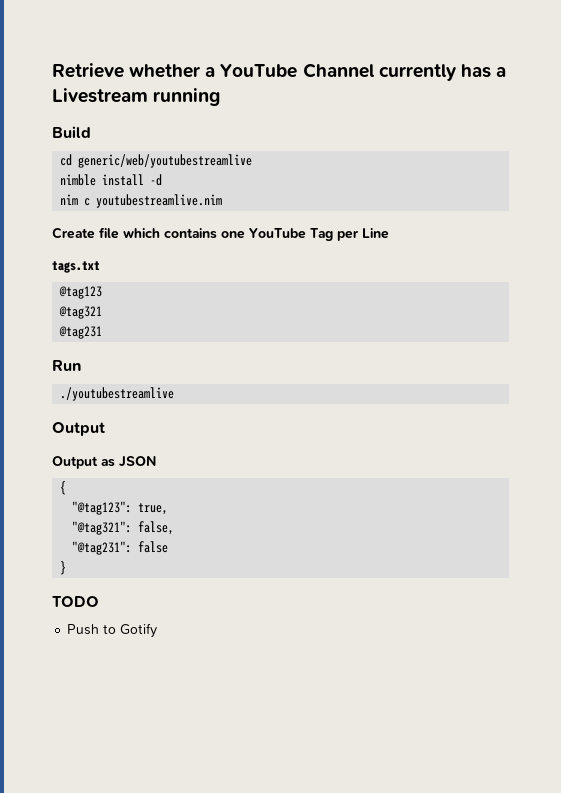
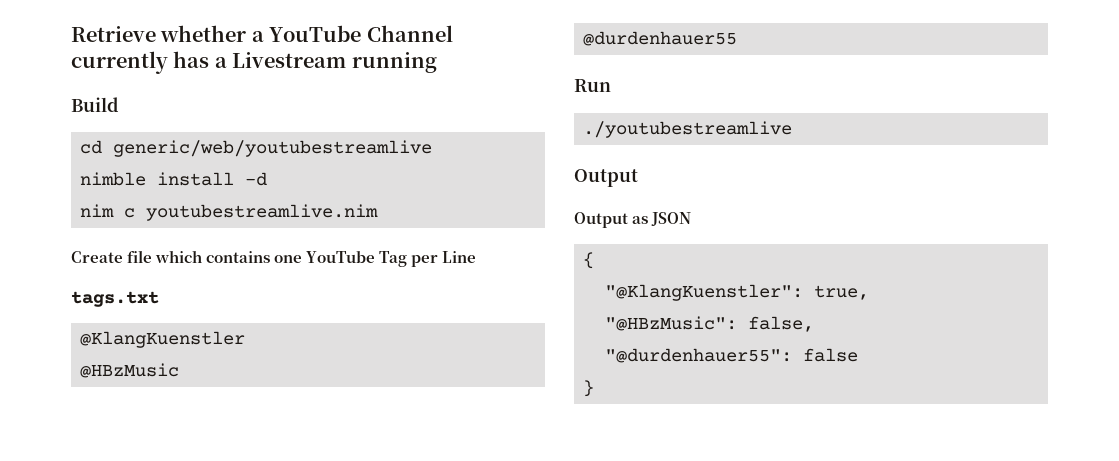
[59,286,103,299] [59,306,103,319] [59,326,103,339] @tag123 // @tag321 // @tag231 -> [80,331,245,348] [80,363,179,378] [583,31,737,46] @KlangKuenstler // @HBzMusic // @durdenhauer55
[72,501,133,515] "@tag123": -> [605,284,803,301] "@KlangKuenstler":
[72,521,133,535] "@tag321": -> [605,316,737,331] "@HBzMusic":
[72,541,133,555] "@tag231": -> [605,348,792,363] "@durdenhauer55":
[52,596,99,607] [67,623,158,638] // TODO // Push to Gotify -> (594, 388) none

